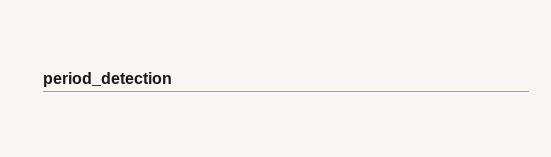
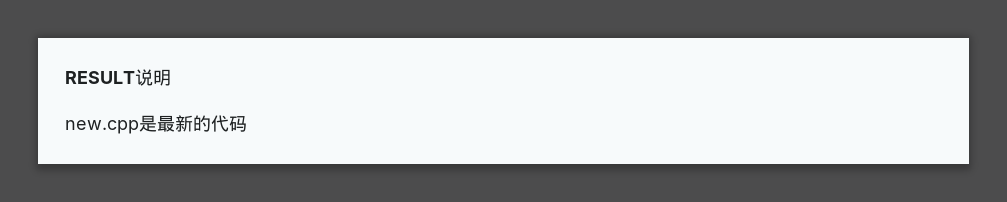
[43,72,172,87] period_detection -> [65,69,171,86] [65,115,247,134] RESULT说明 // new.cpp是最新的代码

